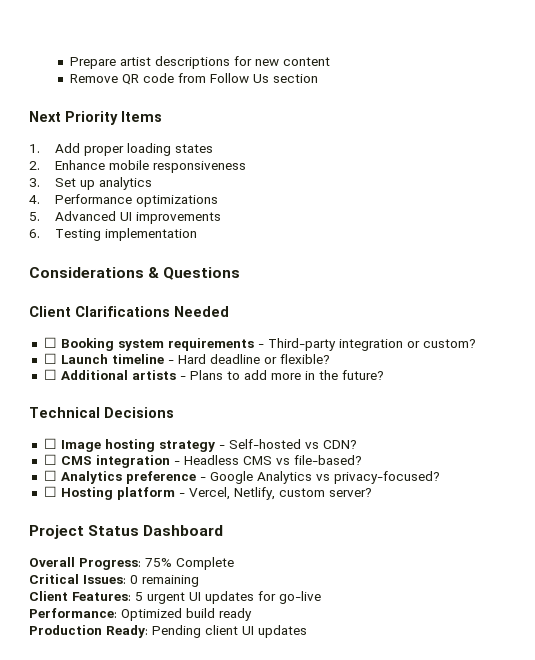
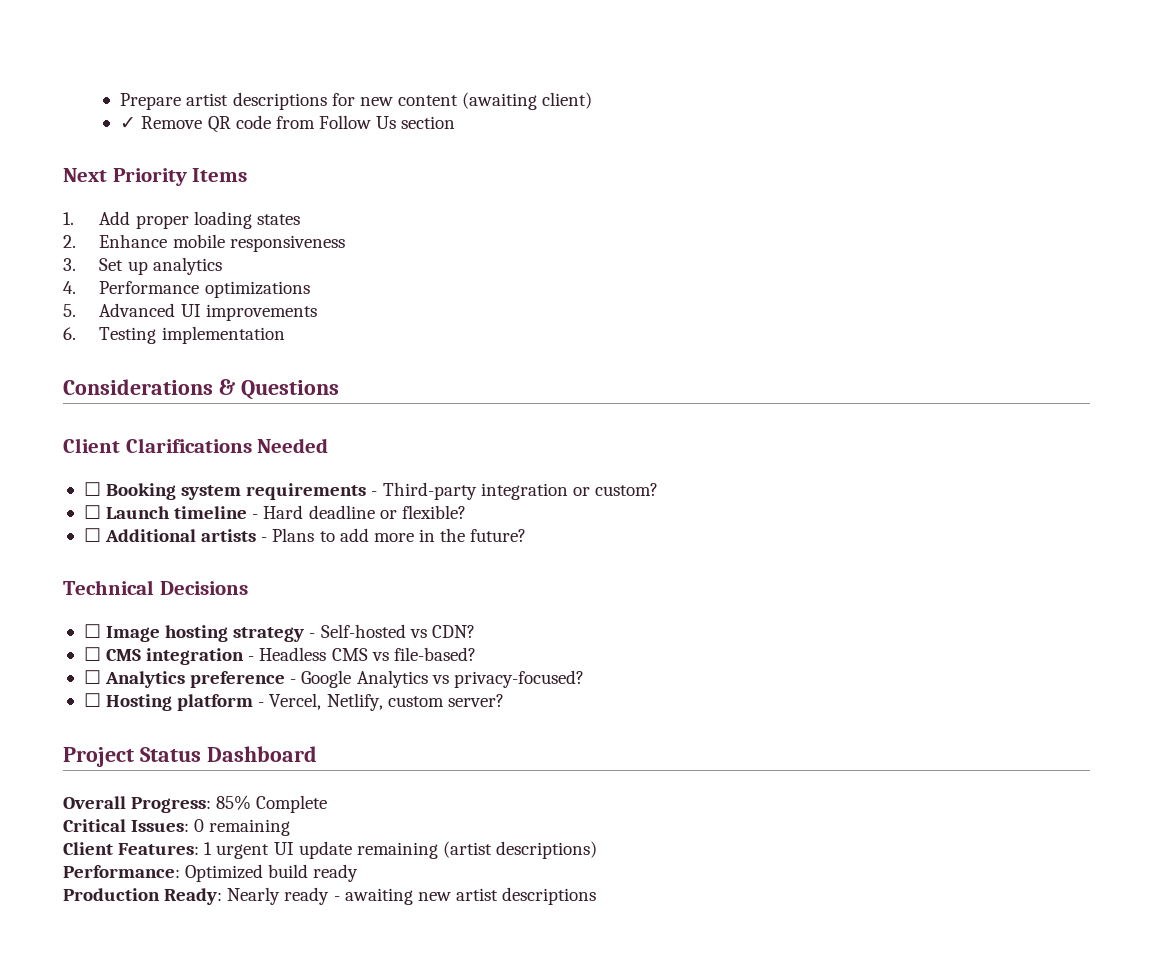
(330, 61) // -> [462,92,593,110] [120,117,137,129] (awaiting client) // ✓
[145,558,172,567] 75% -> [216,795,252,810] 85%
[135,592,143,601] 5 -> [204,842,213,855] 1
[205,591,321,604] updates for go-live -> [298,841,598,859] update remaining (artist descriptions)
[152,625,307,638] Pending client UI updates -> [227,887,597,905] Nearly ready - awaiting new artist descriptions

